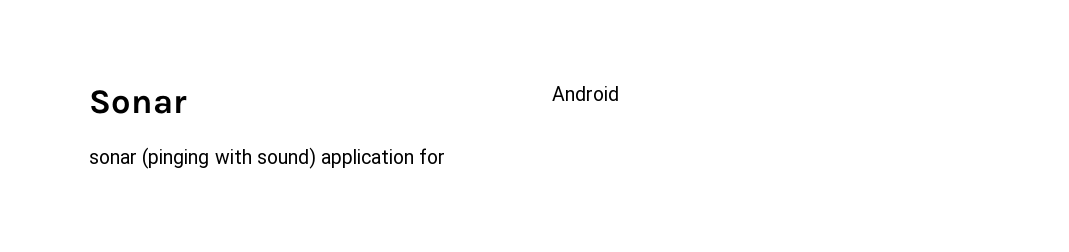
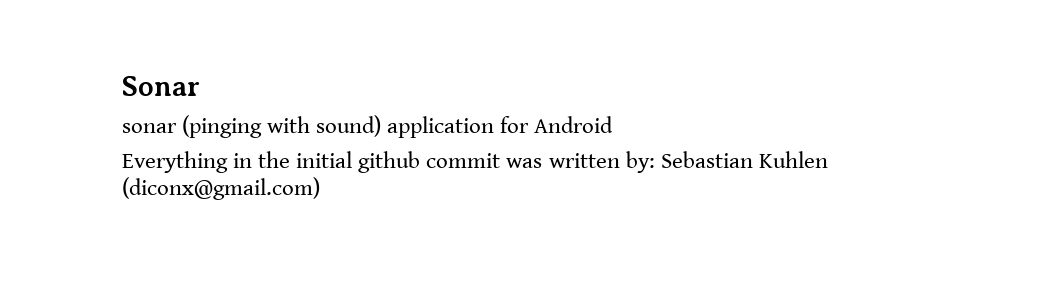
(619, 93) none -> [122,151,828,173] [122,177,320,200] // Everything in the initial github commit was written by: Sebastian Kuhlen (diconx@gmail.com)

